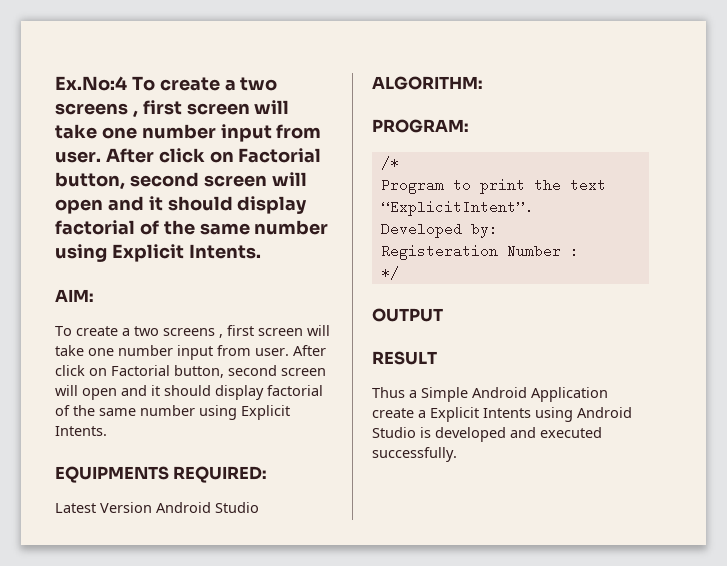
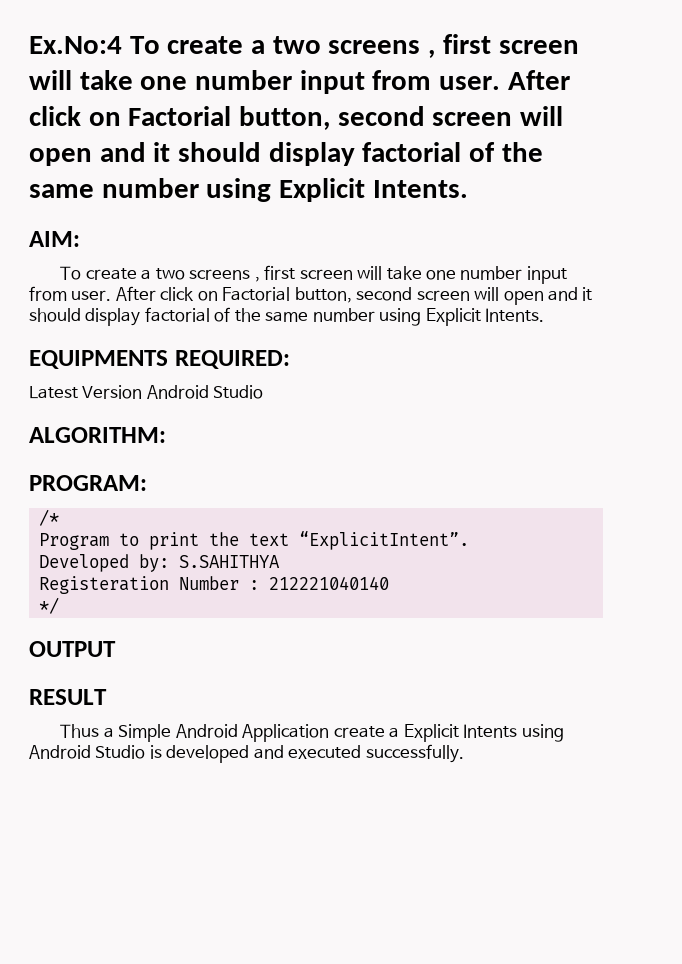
(498, 230) none -> [178,555,280,568] S.SAHITHYA
(579, 251) none -> [268,576,389,590] 212221040140

